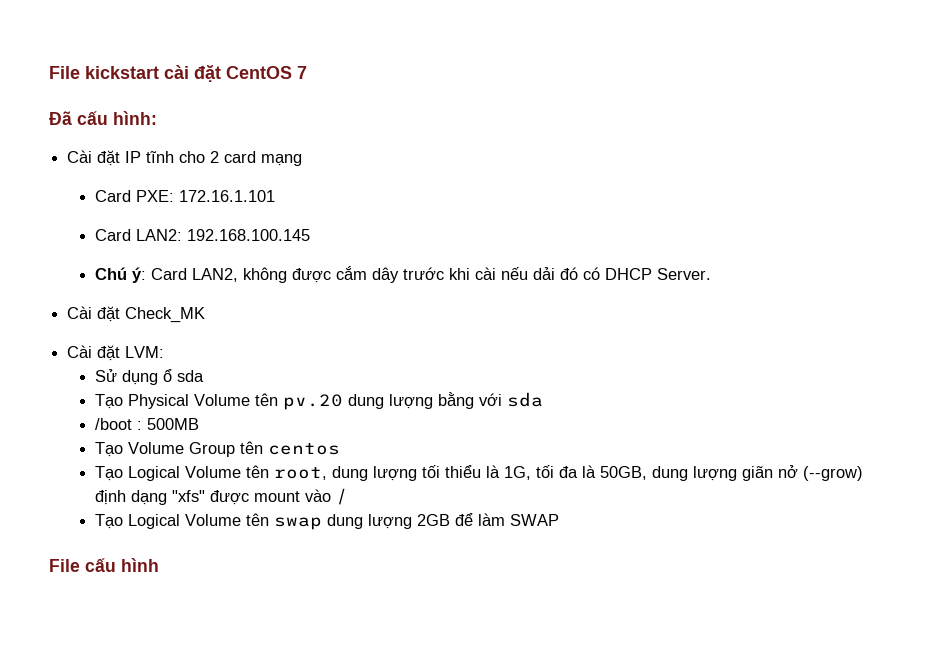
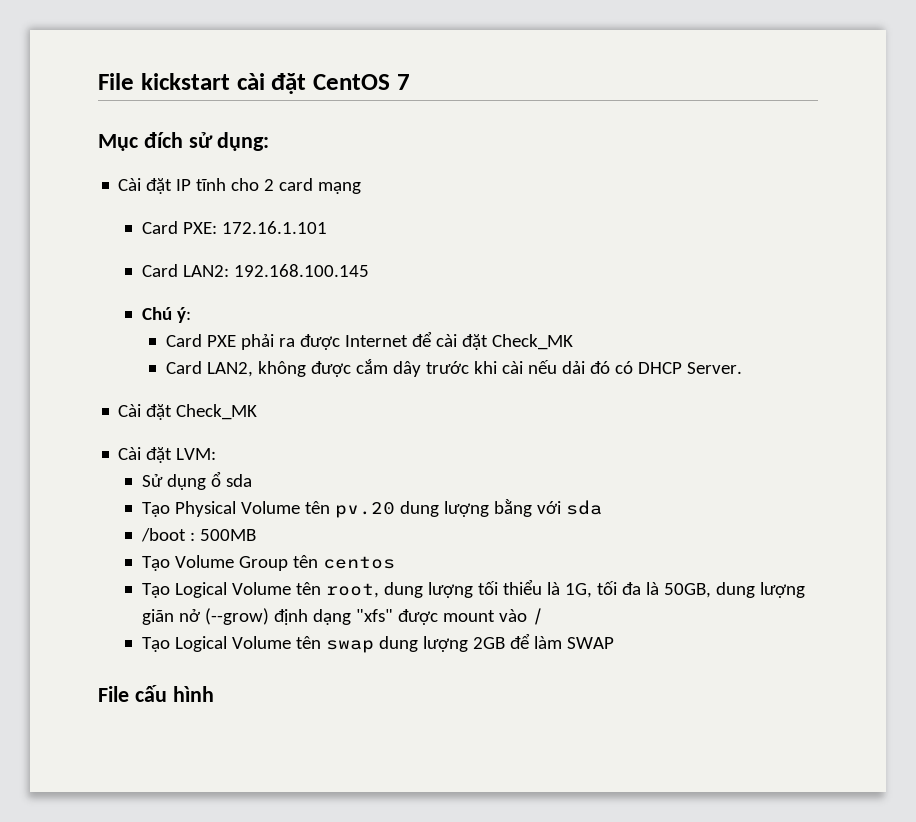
[49,111,157,125] Đã cấu hình: -> [98,132,270,151] Mục đích sử dụng:
(146, 275) none -> [165,331,573,350] // Card PXE phải ra được Internet để cài đặt Check_MK //

